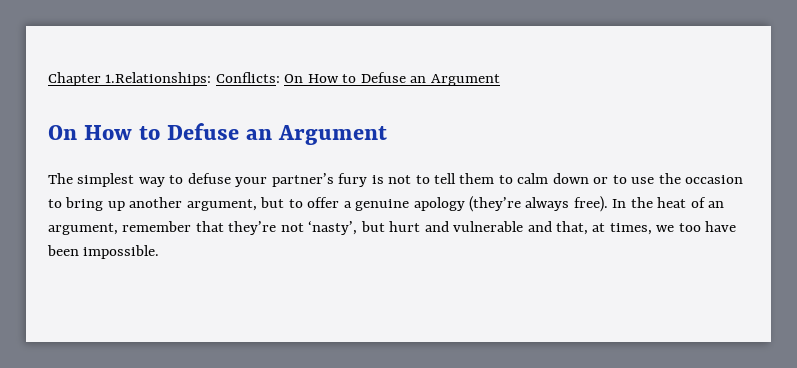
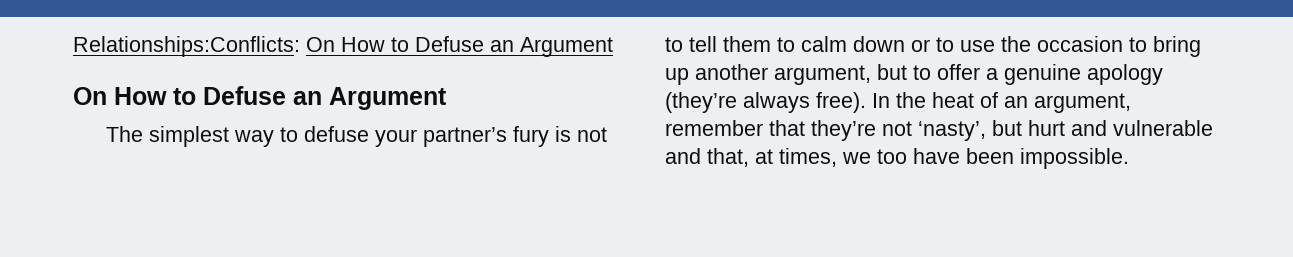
[48,72,280,86] Chapter 1.Relationships: Conflicts: -> [73,36,300,57] Relationships:Conflicts:

